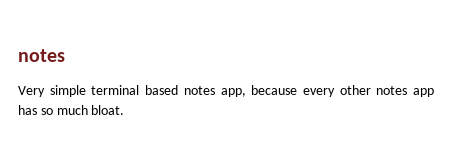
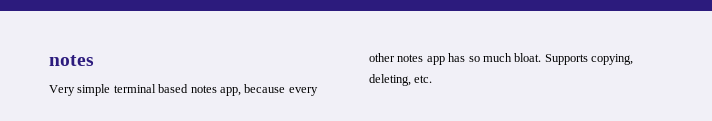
(125, 110) none -> [544,54,633,65] [369,74,433,86] Supports copying, deleting, etc.

